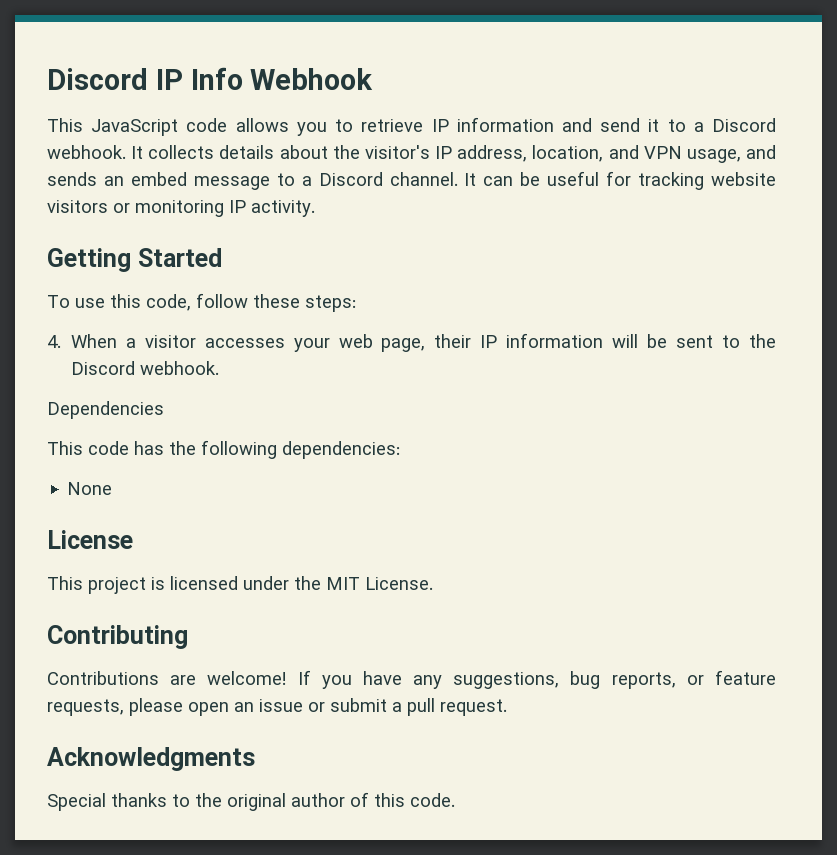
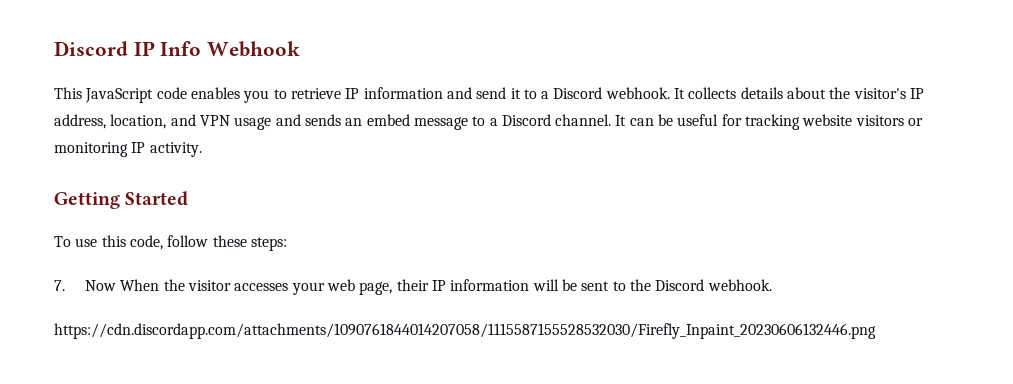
[235,118,289,132] allows -> [190,87,240,99] enables
[686,149,741,163] usage, -> [234,117,272,130] usage
[47,334,136,348] 4. When a -> [54,279,185,291] 7. Now When the
[47,401,164,419] [47,440,400,459] [67,482,113,495] [47,530,133,549] [47,576,433,594] [47,625,188,649] [47,670,776,689] [47,698,507,716] [47,747,255,771] [47,792,455,811] Dependencies // This code has the following dependencies: // None // License // This project is licensed under the MIT License. // Contributing // Contributions are welcome! If you have any suggestions, bug reports, or feature requests, please open an issue or submit a pull request. // Acknowledgments // Special thanks to the original author of this code. -> [54,323,876,339] https://cdn.discordapp.com/attachments/1090761844014207058/1115587155528532030/Firefly_Inpaint_20230606132446.png

